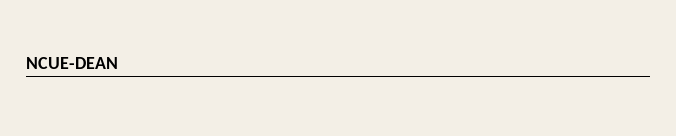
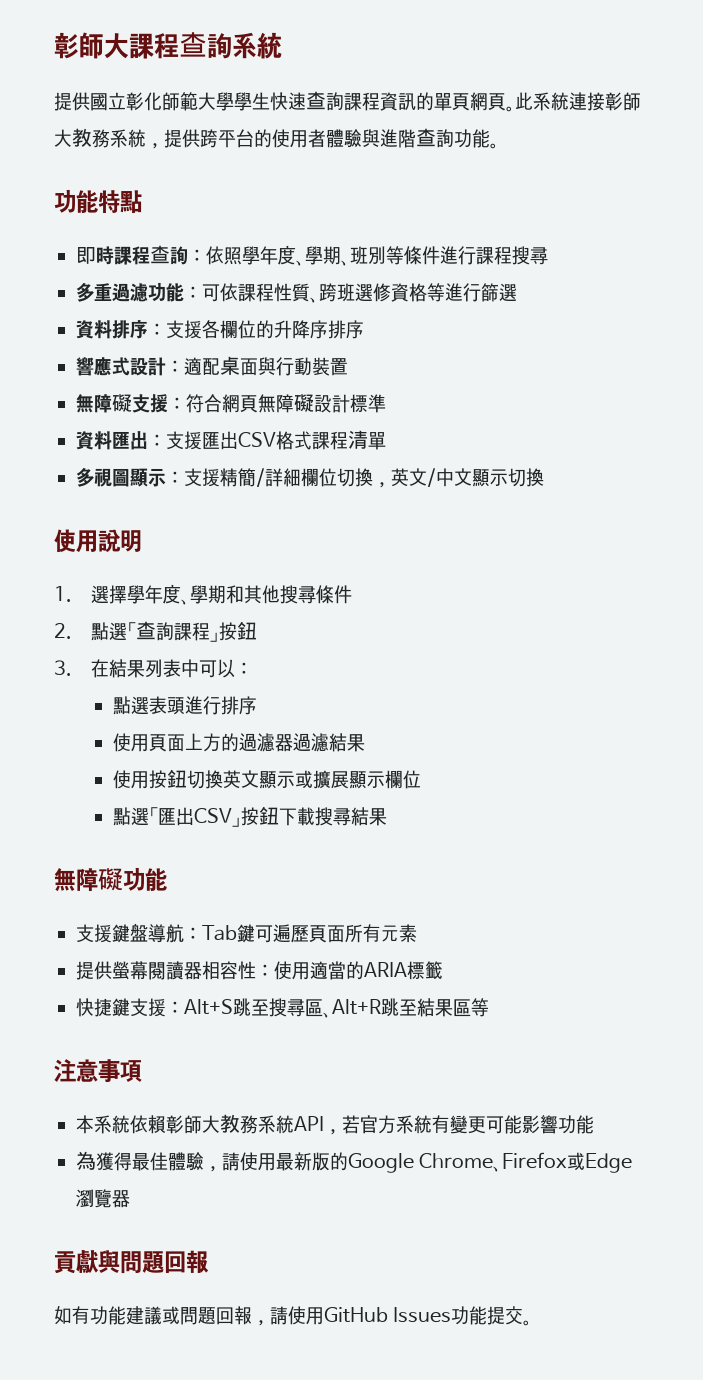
[26,57,118,69] NCUE-DEAN -> [54,32,282,59] [54,91,641,112] [54,128,499,149] [54,189,142,214] [76,245,548,266] [76,282,517,303] [76,320,364,339] [76,356,348,376] [76,394,386,413] [76,430,386,450] [76,467,544,488] [54,529,142,553] [54,584,352,605] [54,621,257,642] [54,659,253,678] [112,696,257,715] [112,733,365,752] [112,769,421,789] [112,806,387,827] [54,867,167,892] [76,923,417,943] [76,961,443,980] [76,998,489,1018] [54,1059,142,1083] [76,1114,594,1135] [76,1151,633,1173] [76,1189,130,1208] [54,1250,209,1274] [54,1306,533,1326] 彰師大課程查詢系統 // 提供國立彰化師範大學學生快速查詢課程資訊的單頁網頁。此系統連接彰師大教務系統，提供跨平台的使用者體驗與進階查詢功能。 // 功能特點 // 即時課程查詢：依照學年度、學期、班別等條件進行課程搜尋 // 多重過濾功能：可依課程性質、跨班選修資格等進行篩選 // 資料排序：支援各欄位的升降序排序 // 響應式設計：適配桌面與行動裝置 // 無障礙支援：符合網頁無障礙設計標準 // 資料匯出：支援匯出CSV格式課程清單 // 多視圖顯示：支援精簡/詳細欄位切換，英文/中文顯示切換 // 使用說明 // 1.選擇學年度、學期和其他搜尋條件 // 2.點選「查詢課程」按鈕 // 3.在結果列表中可以： // 點選表頭進行排序 // 使用頁面上方的過濾器過濾結果 // 使用按鈕切換英文顯示或擴展顯示欄位 // 點選「匯出CSV」按鈕下載搜尋結果 // 無障礙功能 // 支援鍵盤導航：Tab鍵可遍歷頁面所有元素 // 提供螢幕閱讀器相容性：使用適當的ARIA標籤 // 快捷鍵支援：Alt+S跳至搜尋區、Alt+R跳至結果區等 // 注意事項 // 本系統依賴彰師大教務系統API，若官方系統有變更可能影響功能 // 為獲得最佳體驗，請使用最新版的Google Chrome、Firefox或Edge瀏覽器 // 貢獻與問題回報 // 如有功能建議或問題回報，請使用GitHub Issues功能提交。

